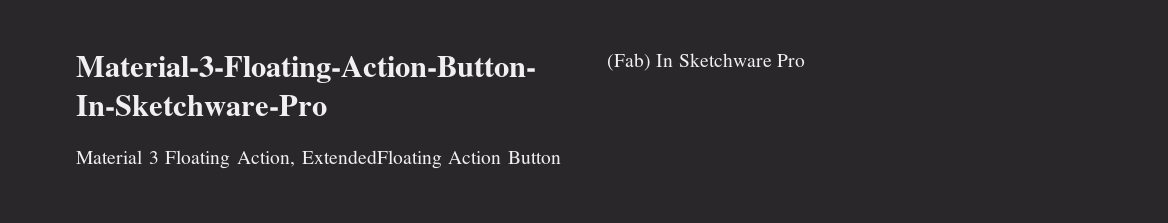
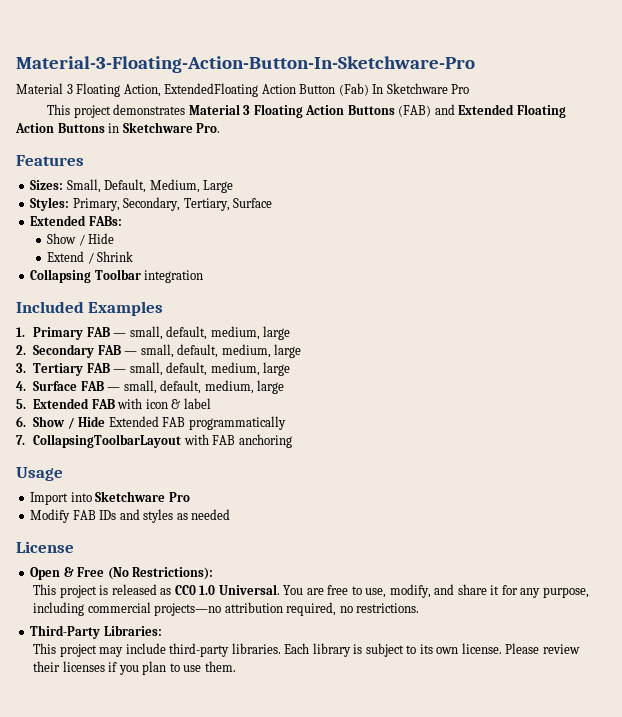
(805, 60) none -> [47,104,566,118] [15,122,221,133] [16,155,84,166] [30,179,234,193] [30,197,273,211] [30,215,122,226] [47,233,115,246] [47,251,134,264] [30,269,204,283] [16,301,164,316] [16,326,291,340] [16,344,302,358] [16,362,291,376] [16,380,285,394] [16,398,211,409] [16,416,286,430] [16,434,292,448] [16,467,63,481] [30,491,190,505] [30,509,231,523] [16,541,74,553] [30,567,214,580] [33,584,589,598] [33,602,420,616] [30,625,162,639] [33,643,580,657] [33,661,236,675] // This project demonstrates Material 3 Floating Action Buttons (FAB) and Extended Floating Action Buttons in Sketchware Pro. // Features // Sizes: Small, Default, Medium, Large // Styles: Primary, Secondary, Tertiary, Surface // Extended FABs: // Show / Hide // Extend / Shrink // Collapsing Toolbar integration // Included Examples // 1. Primary FAB — small, default, medium, large // 2. Secondary FAB — small, default, medium, large // 3. Tertiary FAB — small, default, medium, large // 4. Surface FAB — small, default, medium, large // 5. Extended FAB with icon & label // 6. Show / Hide Extended FAB programmatically // 7. CollapsingToolbarLayout with FAB anchoring // Usage // Import into Sketchware Pro // Modify FAB IDs and styles as needed // License // Open & Free (No Restrictions): // This project is released as CC0 1.0 Universal. You are free to use, modify, and share it for any purpose, including commercial projects—no attribution required, no restrictions. // Third-Party Libraries: // This project may include third-party libraries. Each library is subject to its own license. Please review their licenses if you plan to use them.

